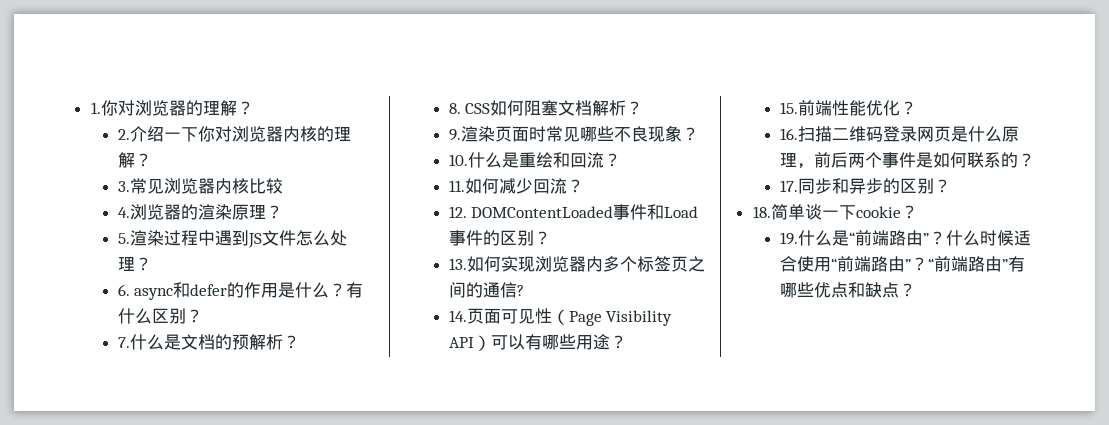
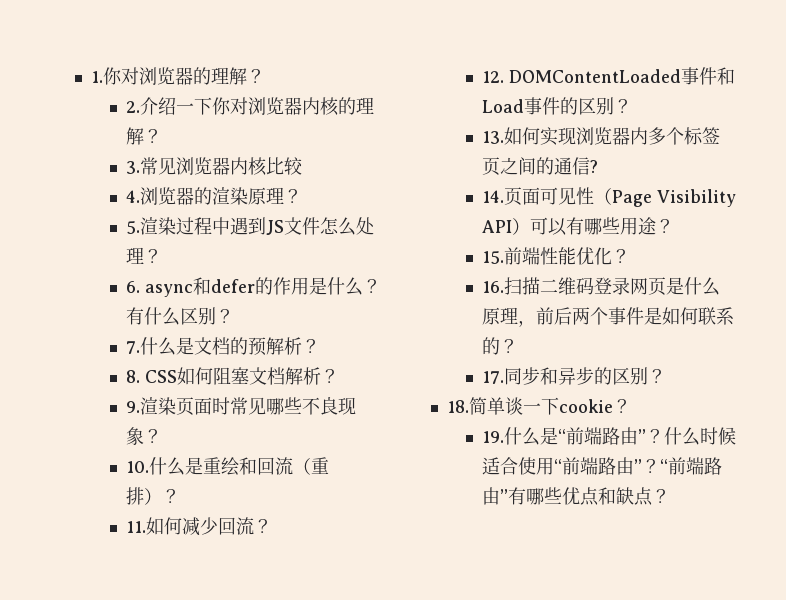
(604, 160) none -> [293,457,330,475] [126,487,163,505] （重排）

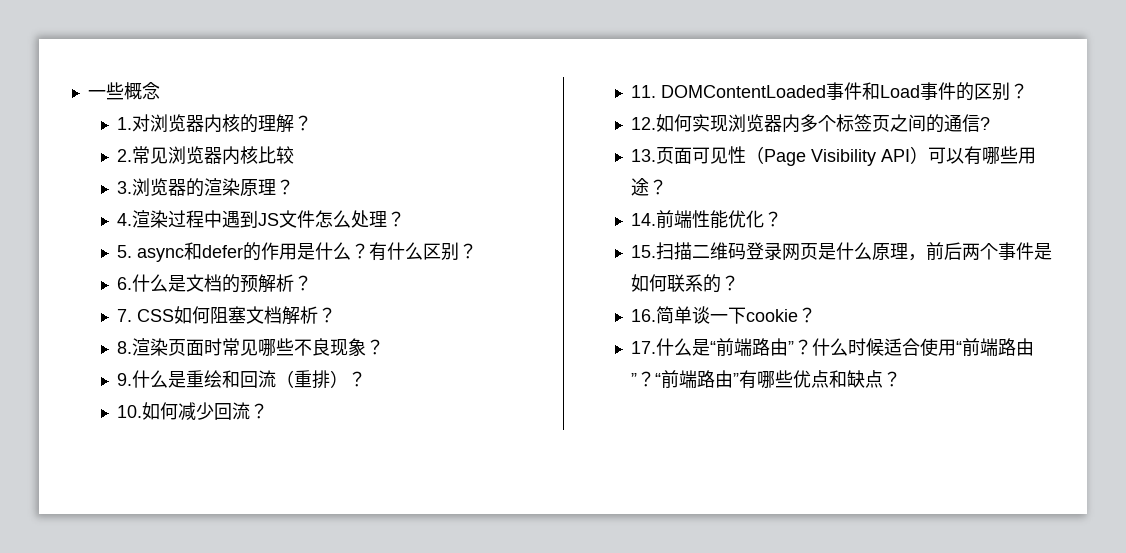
[90,67,265,85] [126,97,232,115] 1.你对浏览器的理解？ // 2.介绍一下你 -> [87,82,160,100] [117,117,133,130] 一些概念 // 1.
[126,161,141,174] 3. -> [117,149,133,162] 2.
[126,190,141,203] 4. -> [117,181,133,194] 3.
[126,221,141,234] 5. -> [117,213,133,226] 4.
[126,281,141,293] 6. -> [117,245,133,258] 5.
[126,341,141,354] 7. -> [117,277,133,290] 6.
[126,370,141,383] 8. -> [117,309,133,322] 7.
[126,401,141,413] 9. -> [117,341,133,354] 8.
[126,461,150,473] 10. -> [117,373,133,386] 9.
[126,521,147,533] 11. -> [117,405,143,418] 10.
[482,71,505,83] 12. -> [631,85,657,98] 11.
[482,131,505,144] 13. -> [631,117,657,130] 12.
[482,190,505,203] 14. -> [631,149,657,162] 13.
[482,251,505,264] 15. -> [631,213,657,226] 14.
[482,281,505,293] 16. -> [631,245,657,258] 15.
[482,367,667,385] [446,400,469,413] 17.同步和异步的区别？ // 18. -> [631,309,657,322] 16.
[482,431,505,443] 19. -> [631,341,657,354] 17.

